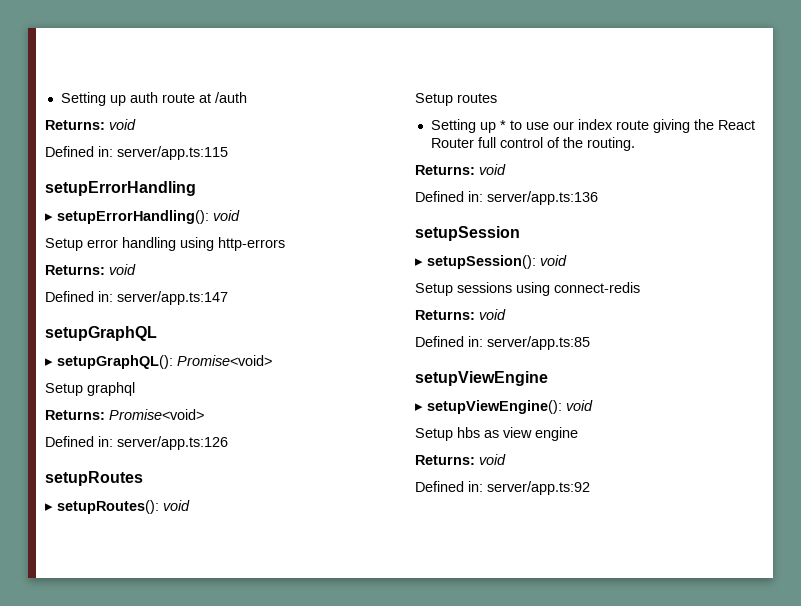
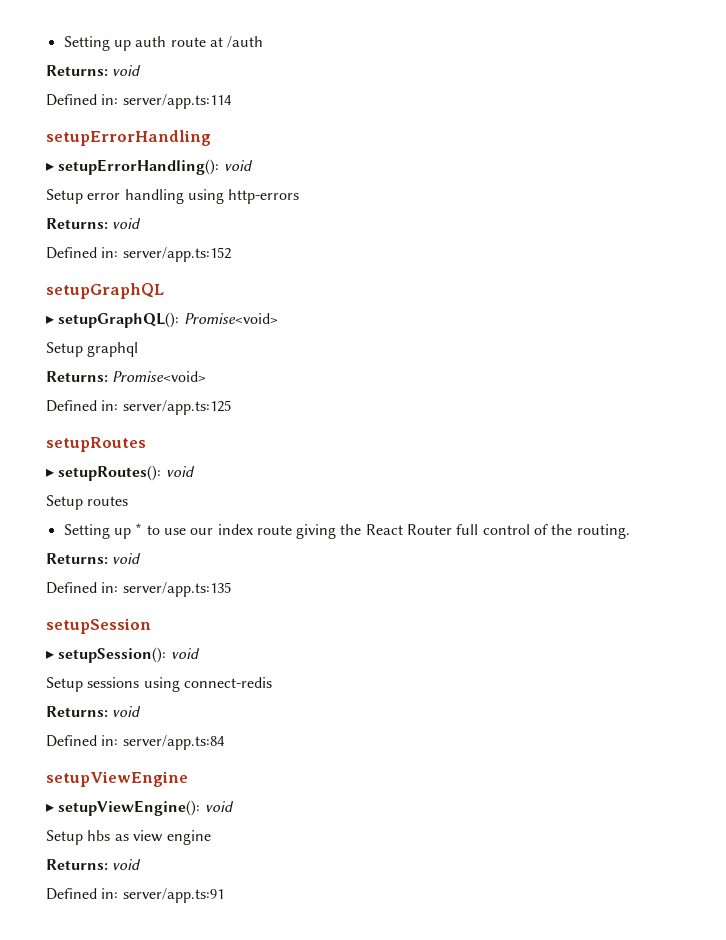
[117,146,228,160] server/app.ts:115 -> [122,94,232,109] server/app.ts:114
[117,291,228,305] server/app.ts:147 -> [122,247,231,262] server/app.ts:152
[117,436,228,450] server/app.ts:126 -> [122,400,231,415] server/app.ts:125
[487,191,598,205] server/app.ts:136 -> [122,582,231,597] server/app.ts:135
[487,336,590,350] server/app.ts:85 -> [122,735,225,750] server/app.ts:84
[487,481,590,495] server/app.ts:92 -> [122,888,224,903] server/app.ts:91

